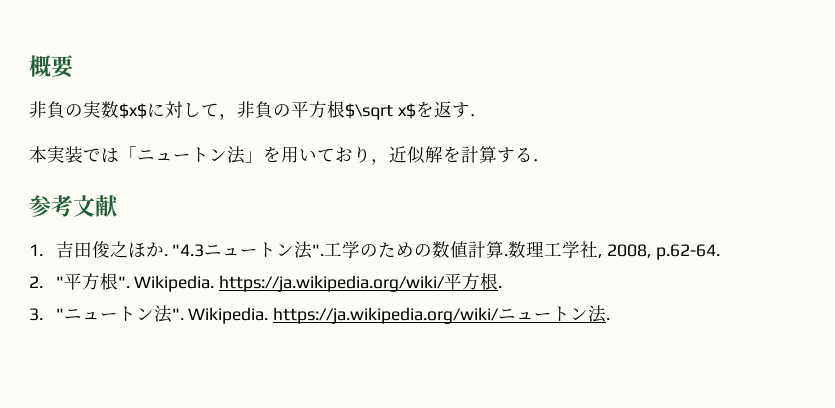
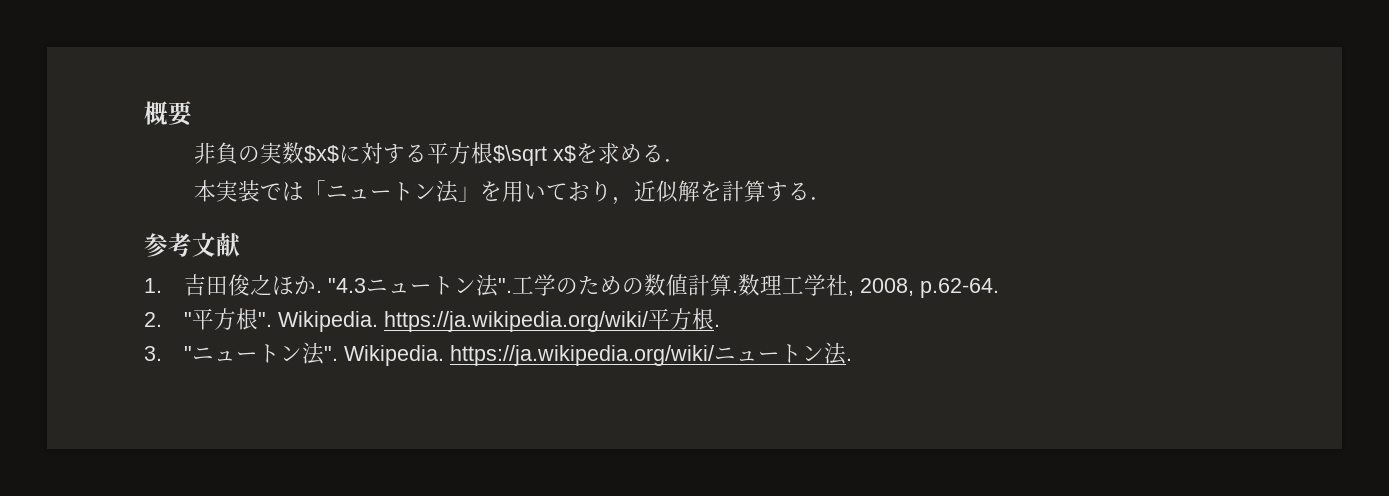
[183,101,291,120] して，非負の -> [382,144,427,164] する
[433,101,470,118] 返す -> [597,142,664,164] 求める

